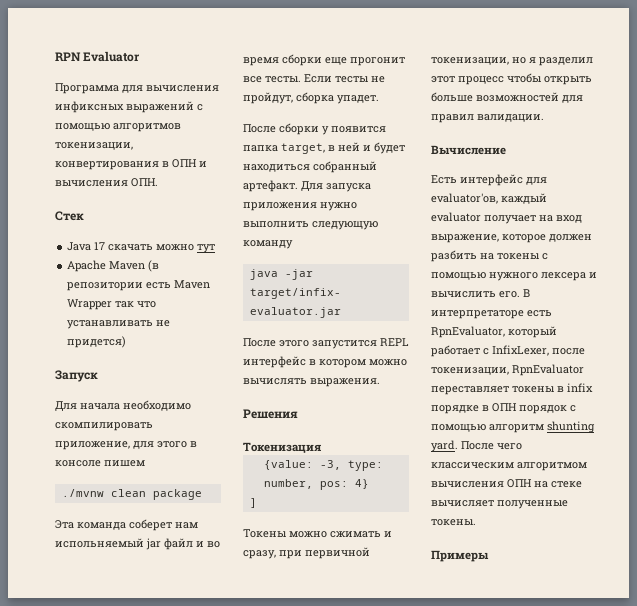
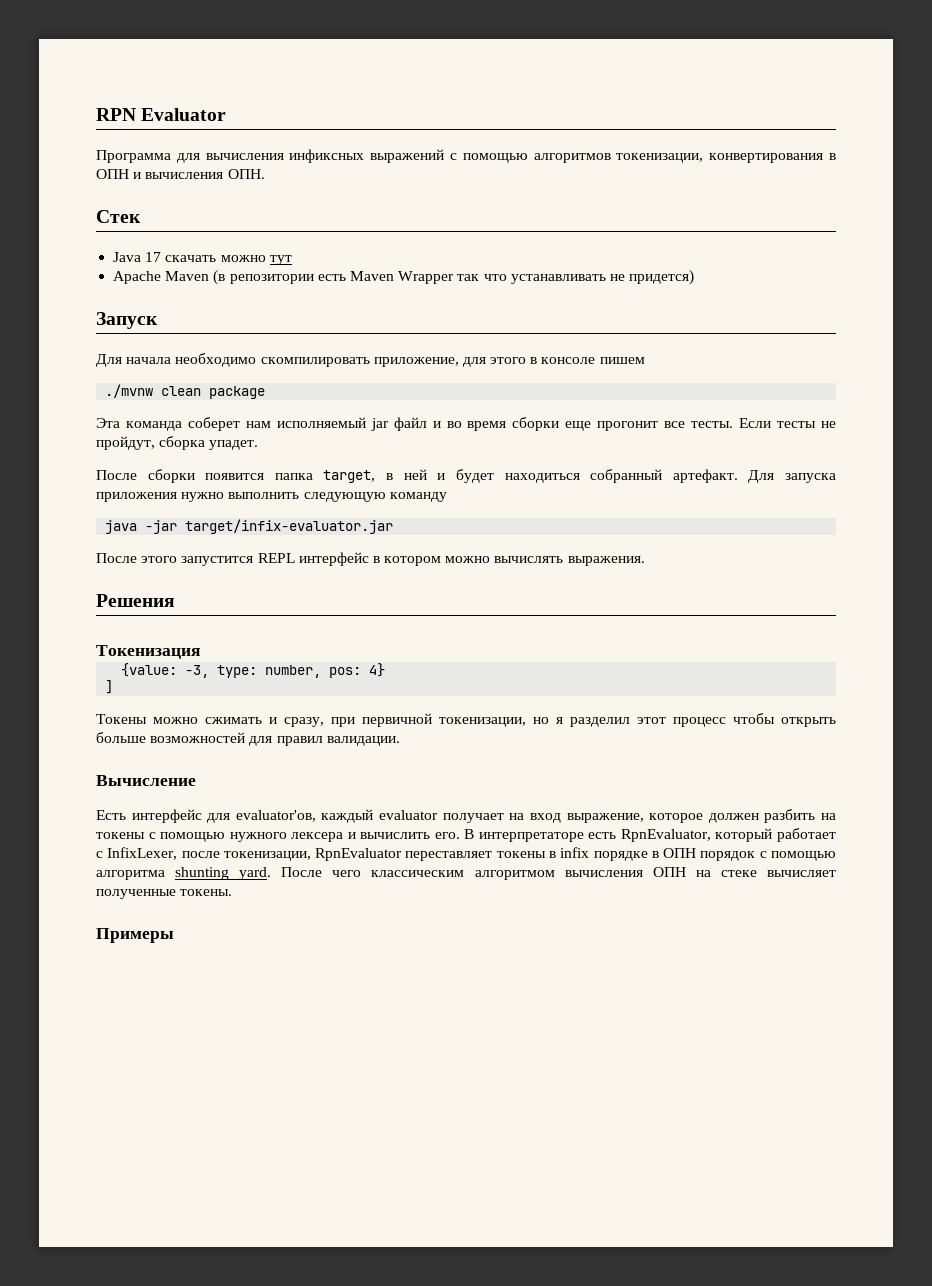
[55,538,144,548] испольняемый -> [276,417,366,428] исполняемый
[322,126,329,135] у -> (195, 476) none
[489,424,544,433] алгоритм -> [96,870,165,880] алгоритма

